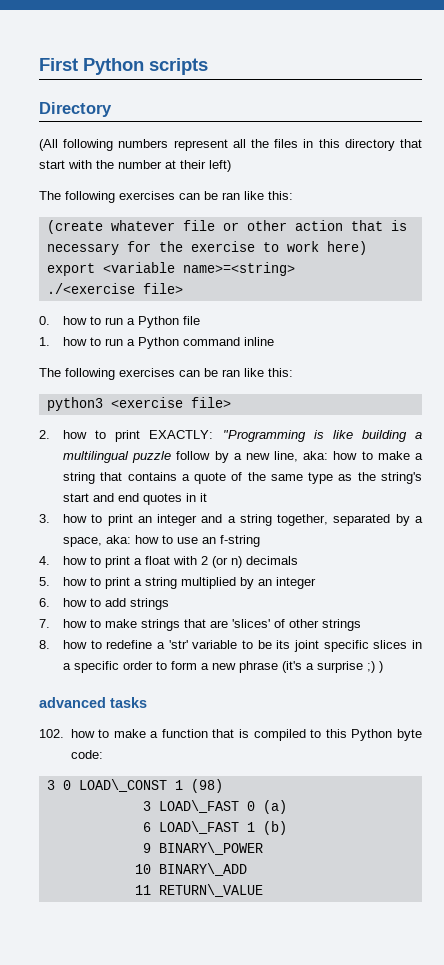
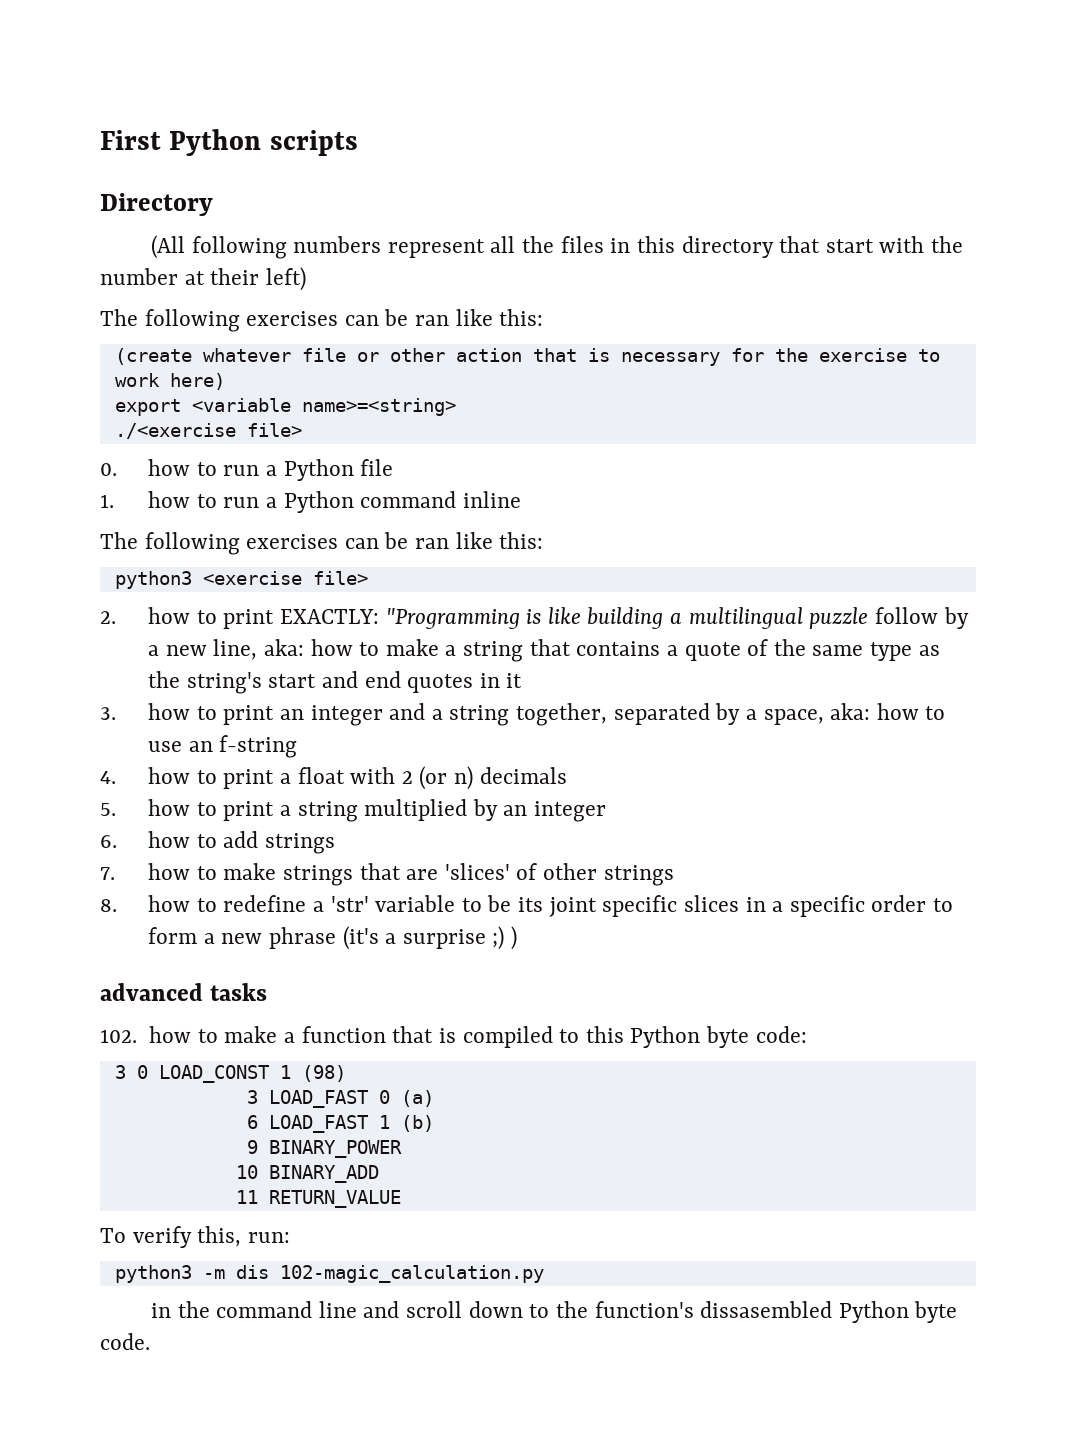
[78,779,167,792] LOAD\_CONST -> [158,1065,269,1083] LOAD_CONST
[158,800,239,813] LOAD\_FAST -> [268,1090,368,1108] LOAD_FAST
[158,821,239,834] LOAD\_FAST -> [268,1115,368,1133] LOAD_FAST
[158,842,263,855] BINARY\_POWER -> [268,1140,402,1158] BINARY_POWER
[158,863,247,876] BINARY\_ADD -> [268,1165,379,1183] BINARY_ADD
[158,884,263,897] RETURN\_VALUE -> [268,1190,401,1208] [100,1226,290,1248] [114,1265,544,1283] [150,1301,958,1323] [100,1333,150,1350] RETURN_VALUE // To verify this, run: // python3 -m dis 102-magic_calculation.py // in the command line and scroll down to the function's dissasembled Python byte code.

